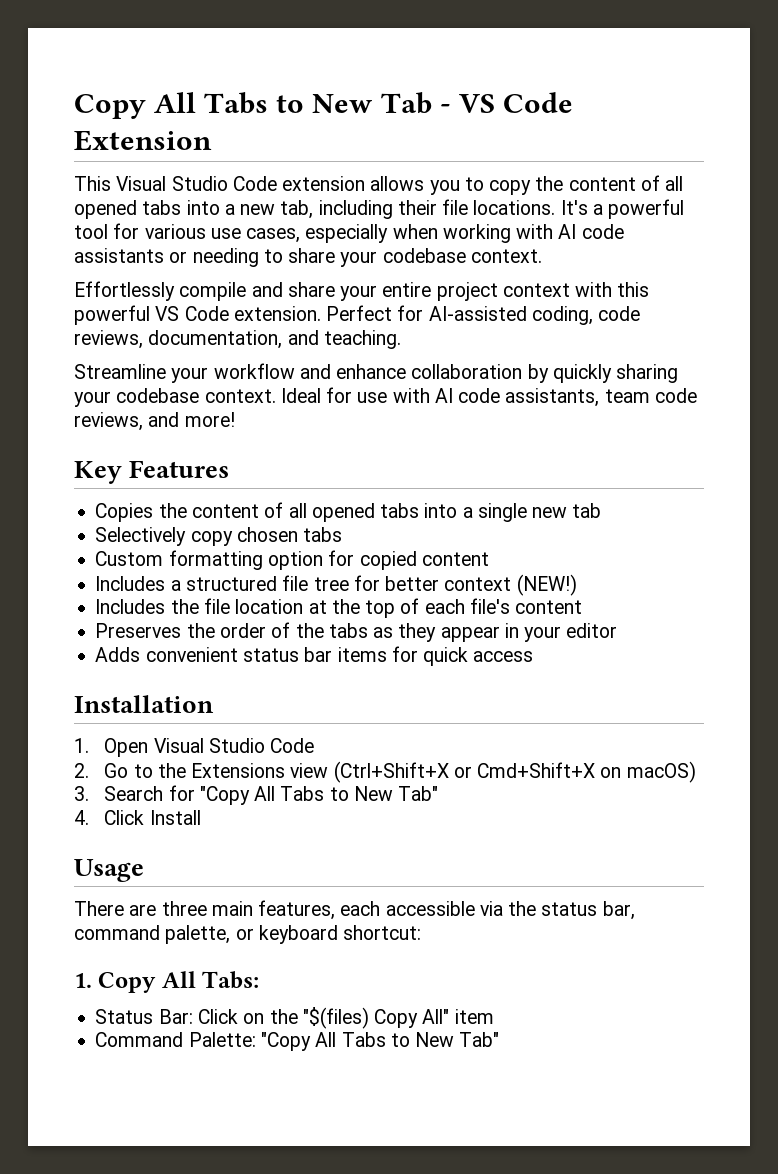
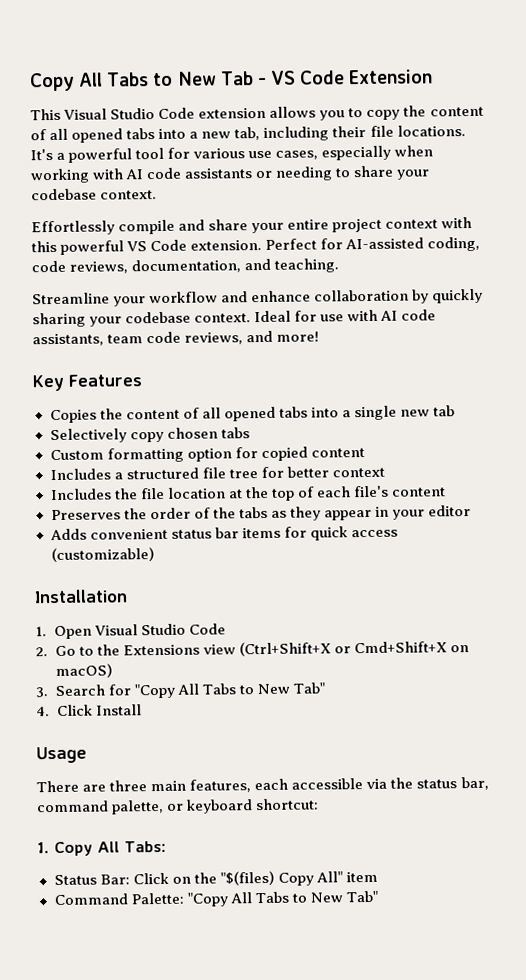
[516,574,577,596] (NEW!) -> (385, 472) none
(534, 656) none -> [50,547,155,563] (customizable)

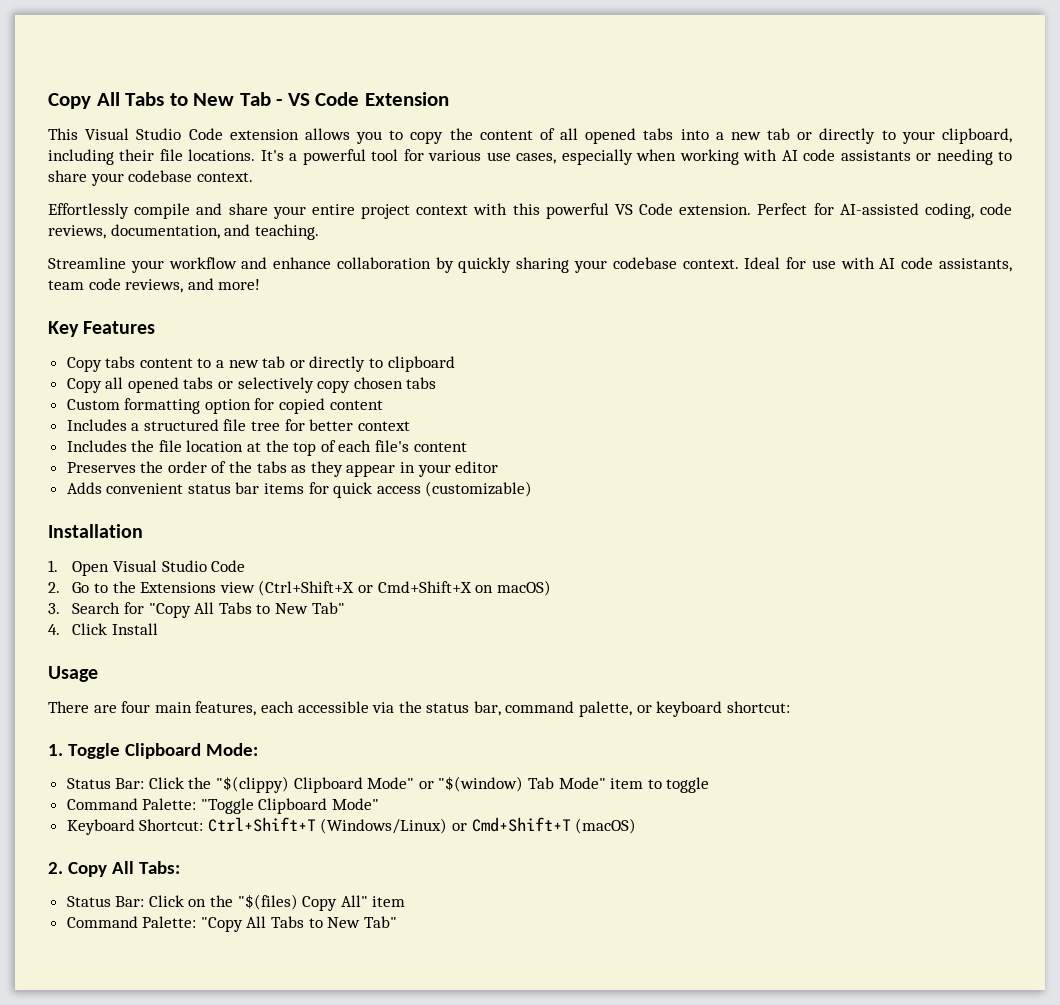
[234,127,261,141] tab, -> [767,128,1012,144] tab or directly to your clipboard,
[49,405,456,424] [49,428,127,444] Copies the content of all opened tabs into a single new tab // Selectively -> [66,356,455,372] [66,377,314,393] Copy tabs content to a new tab or directly to clipboard // Copy all opened tabs or selectively
[109,780,148,792] three -> [121,701,151,713] four
(50, 848) none -> [67,743,258,759] [66,776,710,793] [66,798,380,814] [66,817,637,835] [48,862,63,874] Toggle Clipboard Mode: // Status Bar: Click the "$(clippy) Clipboard Mode" or "$(window) Tab Mode" item to toggle // Command Palette: "Toggle Clipboard Mode" // Keyboard Shortcut: Ctrl+Shift+T (Windows/Linux) or Cmd+Shift+T (macOS) // 2.

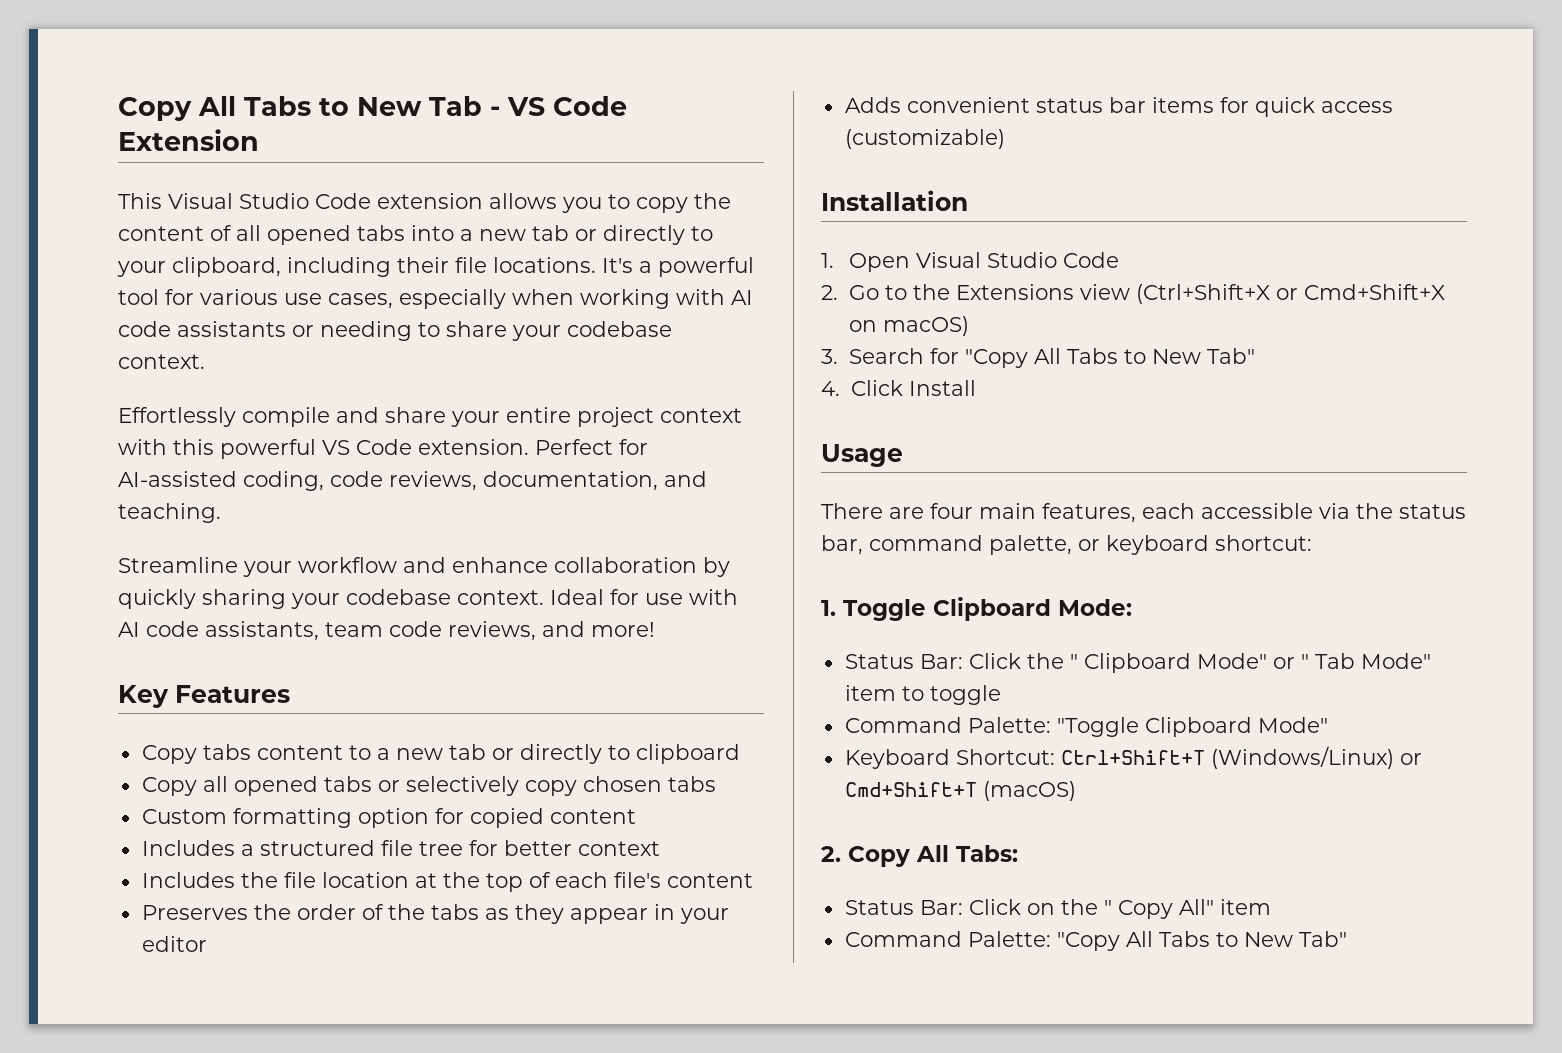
[216,776,290,793] "$(clippy) -> [1069,654,1078,669] "
[438,776,524,792] "$(window) -> [1300,654,1309,669] "
[237,894,298,910] "$(files) -> [1103,900,1112,915] "

